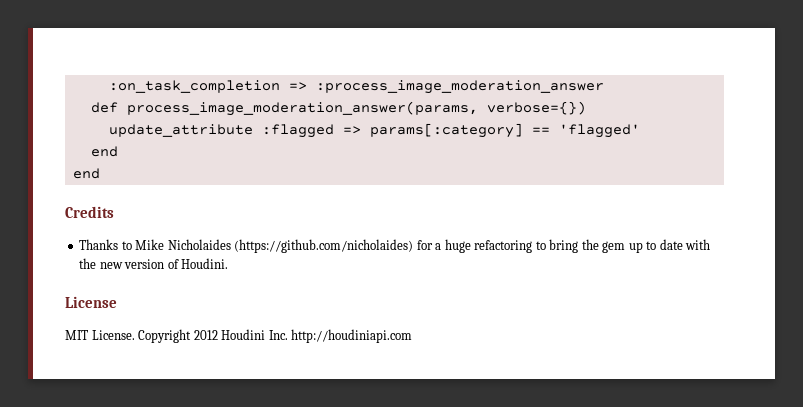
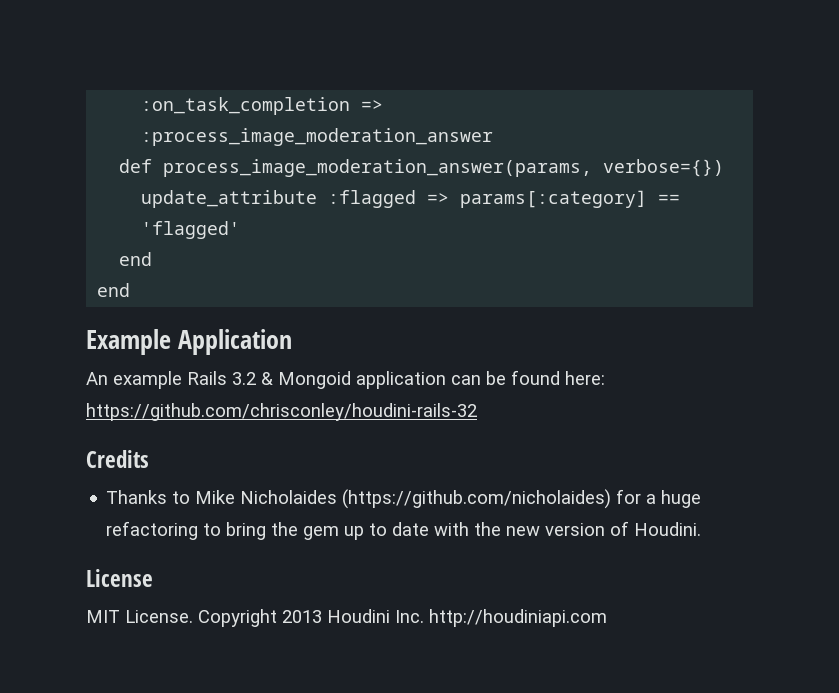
(100, 173) none -> [86,329,293,355] [86,370,605,389] [86,403,477,421] // Example Application // An example Rails 3.2 & Mongoid application can be found here: https://github.com/chrisconley/houdini-rails-32
[193,330,218,340] 2012 -> [282,610,322,623] 2013

